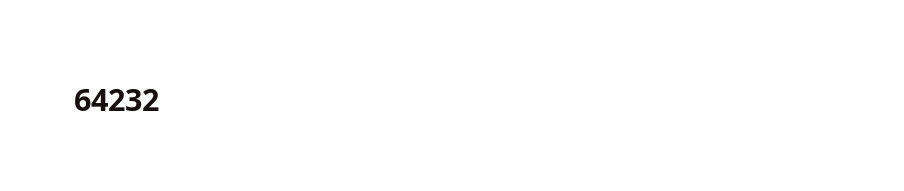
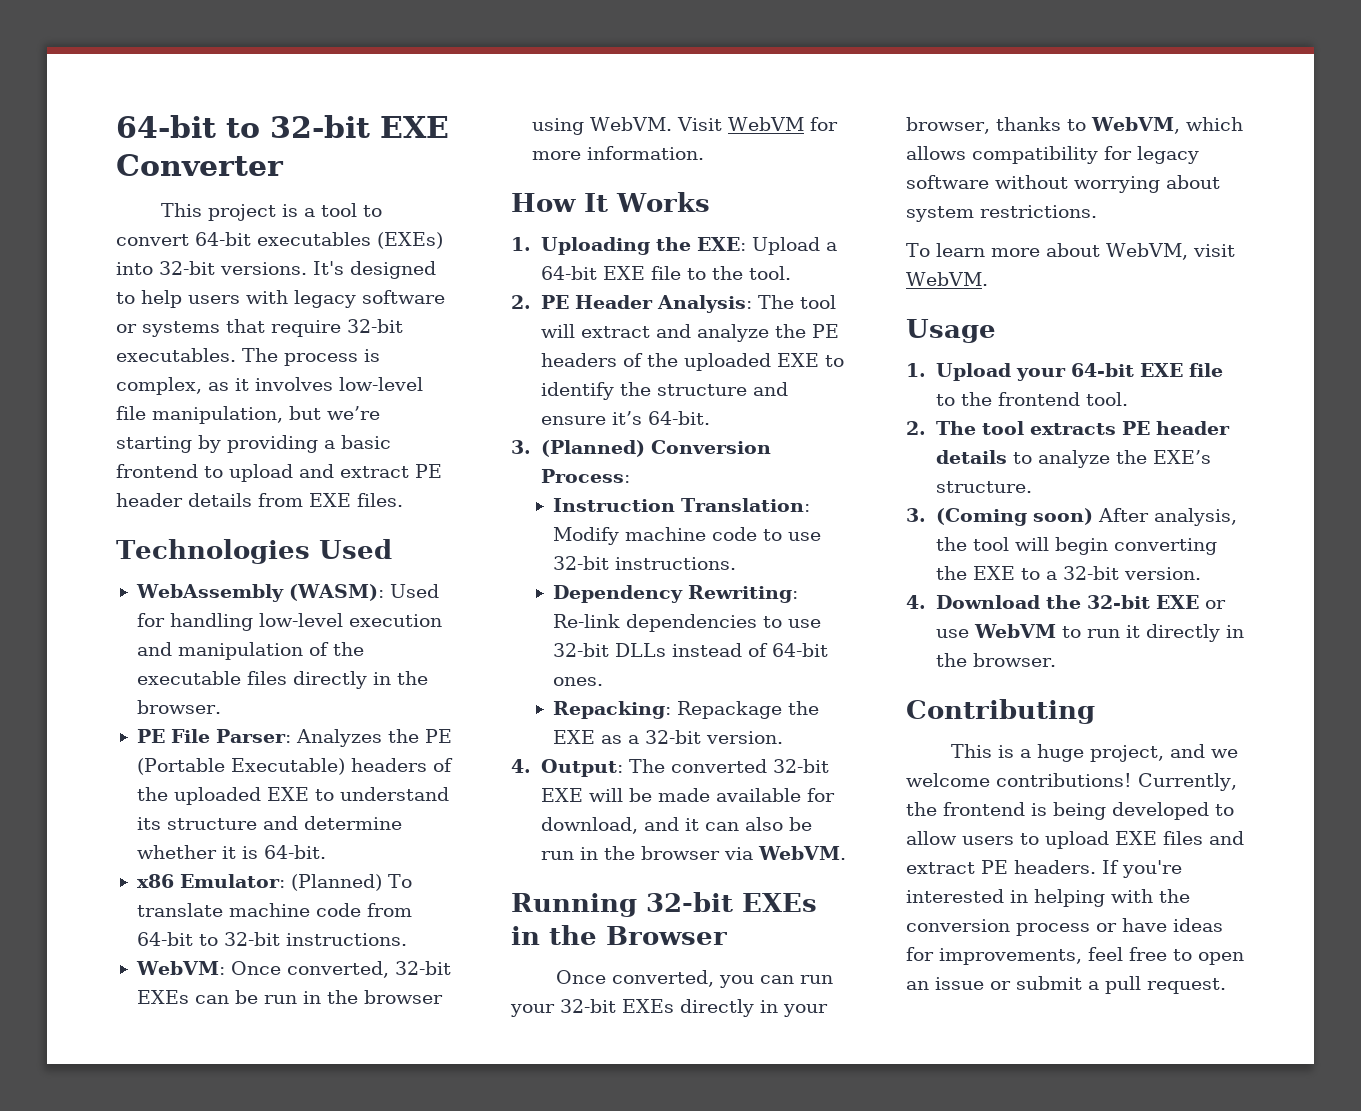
[74,89,159,111] 64232 -> [116,115,449,138] [116,154,284,176] [160,203,382,221] [116,232,443,249] [116,261,436,279] [116,290,445,308] [116,319,403,337] [116,348,380,366] [116,377,423,395] [116,406,380,424] [116,435,391,453] [116,464,442,482] [116,493,403,507] [116,539,392,564] [135,584,439,602] [136,613,442,631] [136,642,364,660] [136,671,428,689] [136,700,221,714] [136,729,452,747] [136,758,453,775] [136,787,449,805] [136,816,402,830] [136,845,326,859] [136,874,412,891] [136,903,412,917] [136,932,407,946] [135,961,451,978] [136,990,443,1004] [531,117,838,135] [531,146,704,160] [511,192,710,212] [511,237,837,255] [540,266,791,280] [511,295,836,313] [540,324,839,342] [540,353,844,371] [540,382,788,400] [540,411,710,425] [511,440,771,457] [540,469,630,483] [552,498,810,512] [552,527,821,545] [552,556,736,570] [552,585,798,603] [552,614,821,632] [552,643,828,657] [552,677,603,686] [552,701,819,719] [552,730,783,744] [511,759,829,777] [540,788,835,802] [540,817,812,834] [540,846,847,860] [511,892,817,917] [511,925,727,945] [555,970,833,988] [510,999,828,1017] [906,117,1243,134] [906,146,1199,164] [906,175,1220,193] [906,205,1097,222] [906,243,1235,260] [906,272,988,286] [906,319,996,343] [906,363,1223,381] [935,392,1128,406] [906,421,1230,435] [935,450,1211,468] [935,481,1032,493] [906,508,1237,526] [935,537,1217,555] [935,566,1201,580] [906,595,1226,609] [935,624,1245,642] [935,653,1057,667] [906,699,1095,724] [950,744,1238,762] [906,773,1237,791] [906,802,1234,820] [906,831,1244,849] [906,860,1182,878] [906,889,1190,907] [906,918,1223,936] [906,947,1244,965] [906,976,1226,994] 64-bit to 32-bit EXE Converter // This project is a tool to convert 64-bit executables (EXEs) into 32-bit versions. It's designed to help users with legacy software or systems that require 32-bit executables. The process is complex, as it involves low-level file manipulation, but we’re starting by providing a basic frontend to upload and extract PE header details from EXE files. // Technologies Used // WebAssembly (WASM): Used for handling low-level execution and manipulation of the executable files directly in the browser. // PE File Parser: Analyzes the PE (Portable Executable) headers of the uploaded EXE to understand its structure and determine whether it is 64-bit. // x86 Emulator: (Planned) To translate machine code from 64-bit to 32-bit instructions. // WebVM: Once converted, 32-bit EXEs can be run in the browser using WebVM. Visit WebVM for more information. // How It Works // 1. Uploading the EXE: Upload a 64-bit EXE file to the tool. // 2. PE Header Analysis: The tool will extract and analyze the PE headers of the uploaded EXE to identify the structure and ensure it’s 64-bit. // 3. (Planned) Conversion Process: // Instruction Translation: Modify machine code to use 32-bit instructions. // Dependency Rewriting: Re-link dependencies to use 32-bit DLLs instead of 64-bit ones. // Repacking: Repackage the EXE as a 32-bit version. // 4. Output: The converted 32-bit EXE will be made available for download, and it can also be run in the browser via WebVM. // Running 32-bit EXEs in the Browser // Once converted, you can run your 32-bit EXEs directly in your browser, thanks to WebVM, which allows compatibility for legacy software without worrying about system restrictions. // To learn more about WebVM, visit WebVM. // Usage // 1. Upload your 64-bit EXE file to the frontend tool. // 2. The tool extracts PE header details to analyze the EXE’s structure. // 3. (Coming soon) After analysis, the tool will begin converting the EXE to a 32-bit version. // 4. Download the 32-bit EXE or use WebVM to run it directly in the browser. // Contributing // This is a huge project, and we welcome contributions! Currently, the frontend is being developed to allow users to upload EXE files and extract PE headers. If you're interested in helping with the conversion process or have ideas for improvements, feel free to open an issue or submit a pull request.

